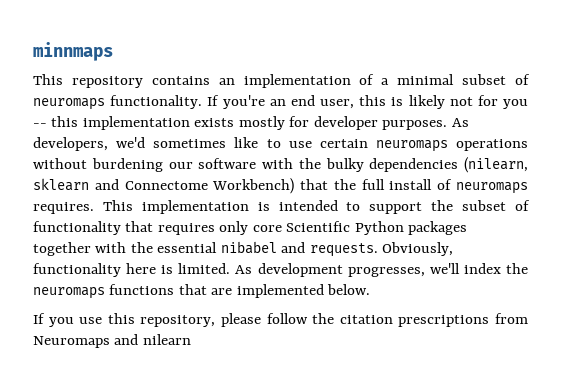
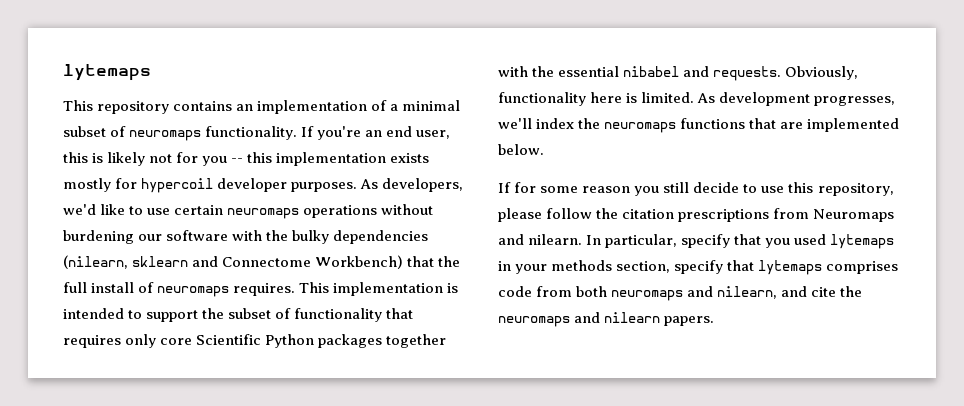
[33,42,113,61] minnmaps -> [63,64,151,81] lytemaps
(310, 121) none -> [141,178,214,193] hypercoil
[153,139,227,148] sometimes -> (96, 209) none
[48,317,74,327] you -> [514,182,758,196] for some reason you still decide to
[142,334,191,345] nilearn -> [528,234,895,249] [498,260,899,275] [498,286,863,301] [498,312,715,327] nilearn. In particular, specify that you used lytemaps in your methods section, specify that lytemaps comprises code from both neuromaps and nilearn, and cite the neuromaps and nilearn papers.

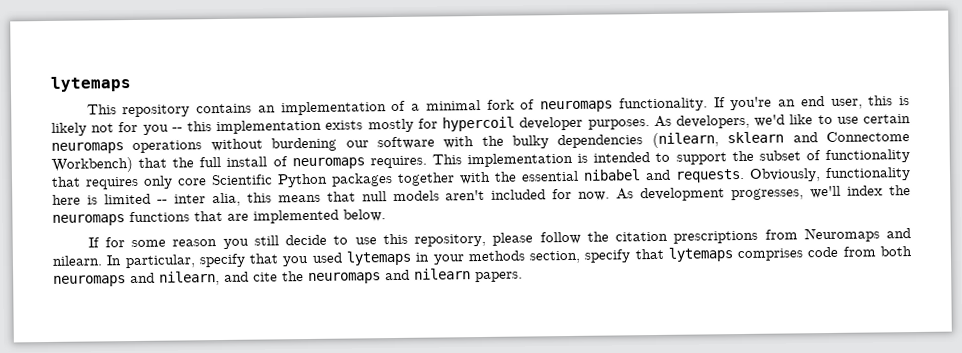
[63,126,106,137] subset -> [486,99,515,110] fork
[641,92,695,103] limited. -> [103,188,611,207] limited -- inter alia, this means that null models aren't included for now.

